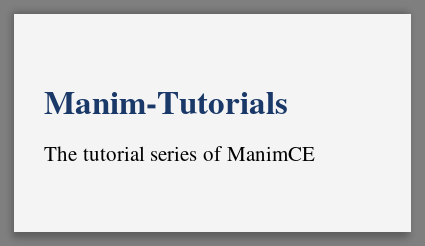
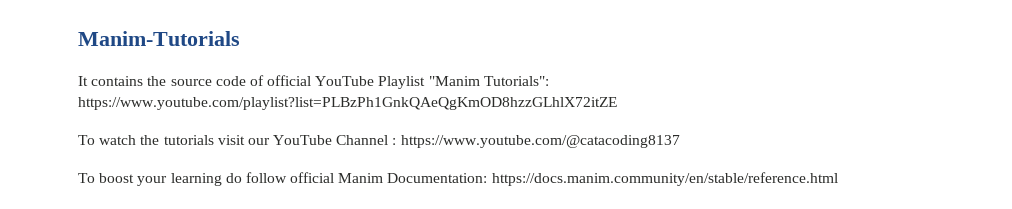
[44,146,315,161] The tutorial series of ManimCE -> [78,75,549,89] [78,97,617,110] [78,135,680,148] [78,172,838,186] It contains the source code of official YouTube Playlist "Manim Tutorials": https://www.youtube.com/playlist?list=PLBzPh1GnkQAeQgKmOD8hzzGLhlX72itZE // To watch the tutorials visit our YouTube Channel : https://www.youtube.com/@catacoding8137 // To boost your learning do follow official Manim Documentation: https://docs.manim.community/en/stable/reference.html

